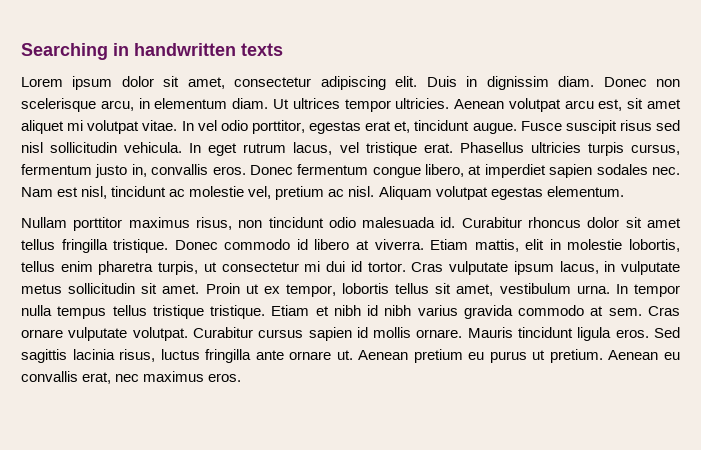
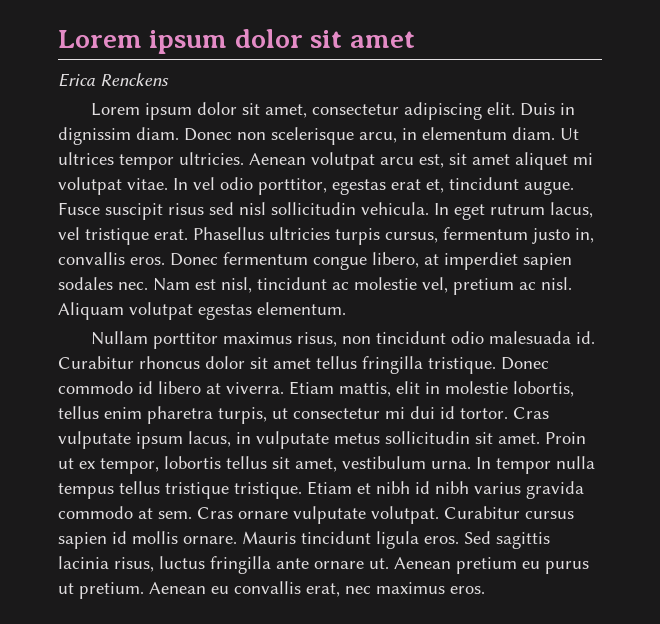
[21,43,283,60] Searching in handwritten texts -> [58,29,415,54] [58,73,169,87] Lorem ipsum dolor sit amet // Erica Renckens

